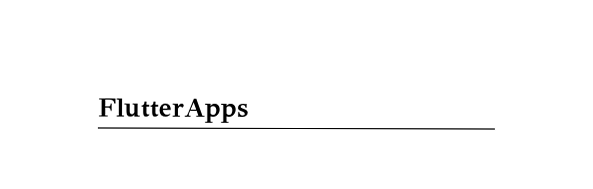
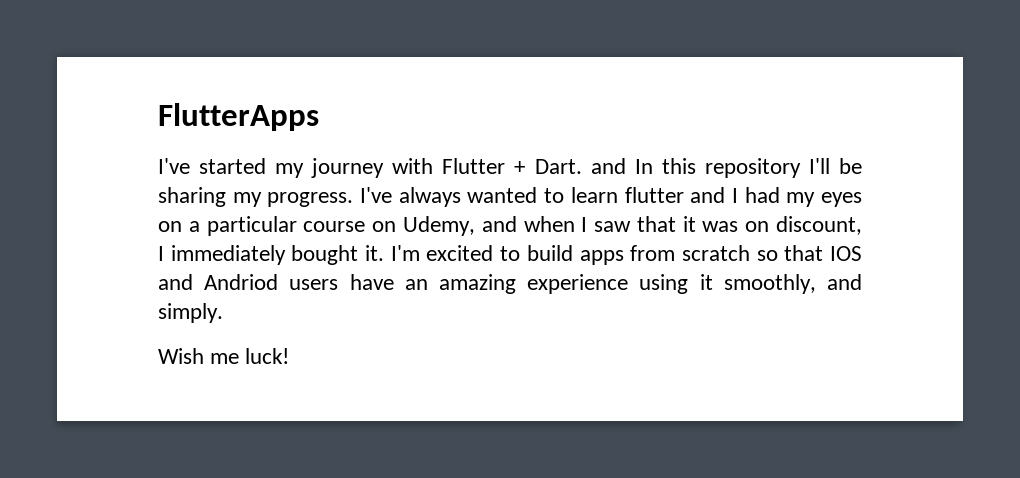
(248, 110) none -> [158,158,863,178] [158,187,863,207] [158,216,863,236] [158,245,862,265] [158,274,862,294] [158,303,223,323] [158,348,290,364] // I've started my journey with Flutter + Dart. and In this repository I'll be sharing my progress. I've always wanted to learn flutter and I had my eyes on a particular course on Udemy, and when I saw that it was on discount, I immediately bought it. I'm excited to build apps from scratch so that IOS and Andriod users have an amazing experience using it smoothly, and simply. // Wish me luck!

